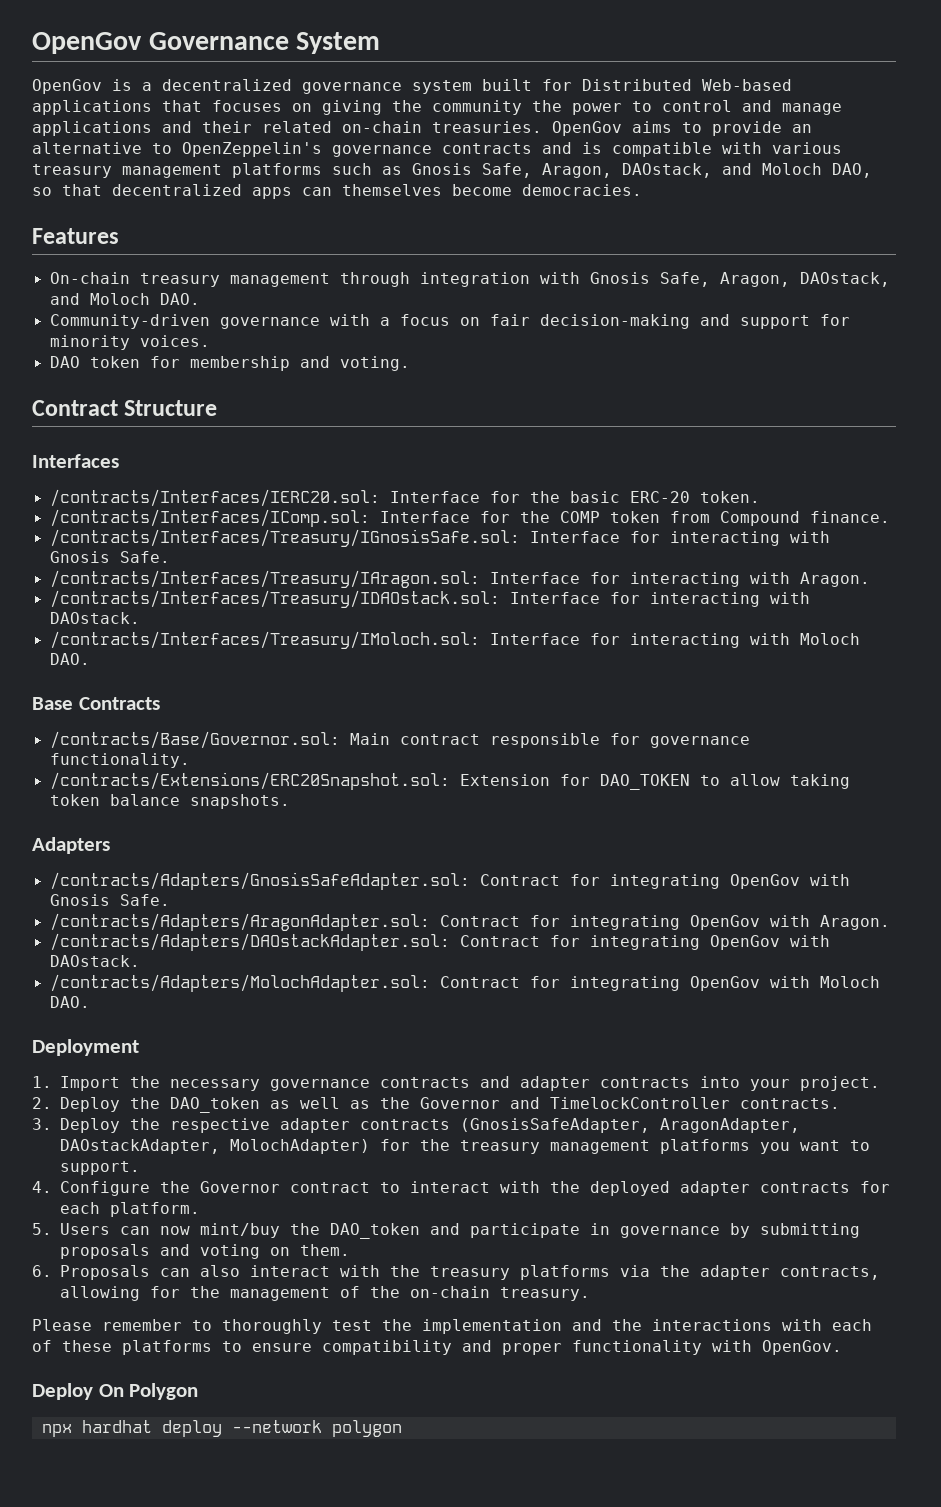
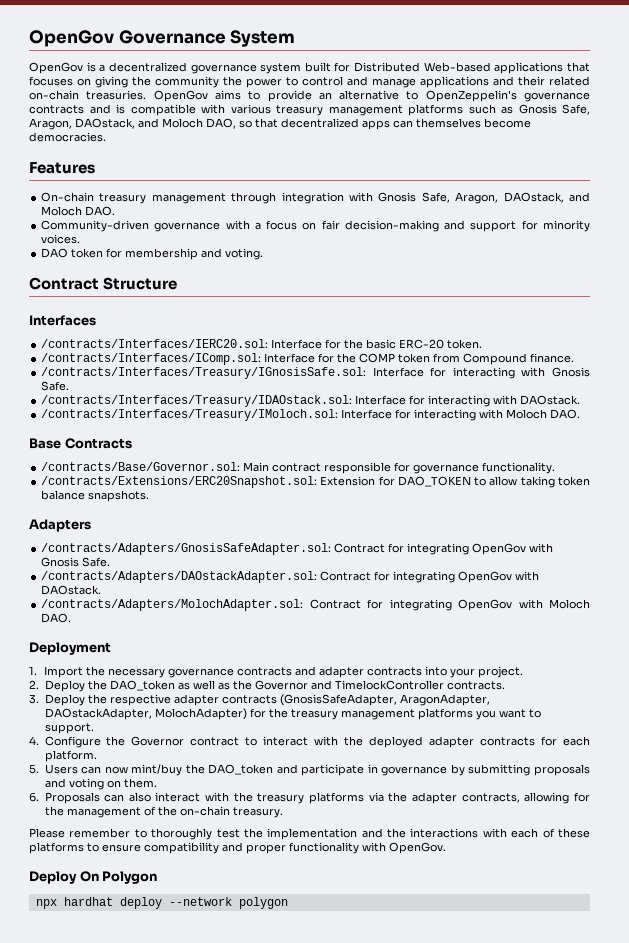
[49,570,870,588] // /contracts/Interfaces/Treasury/IAragon.sol: Interface for interacting with Aragon. -> (70, 386) none
[49,913,890,931] // /contracts/Adapters/AragonAdapter.sol: Contract for integrating OpenGov with Aragon. -> (111, 562) none

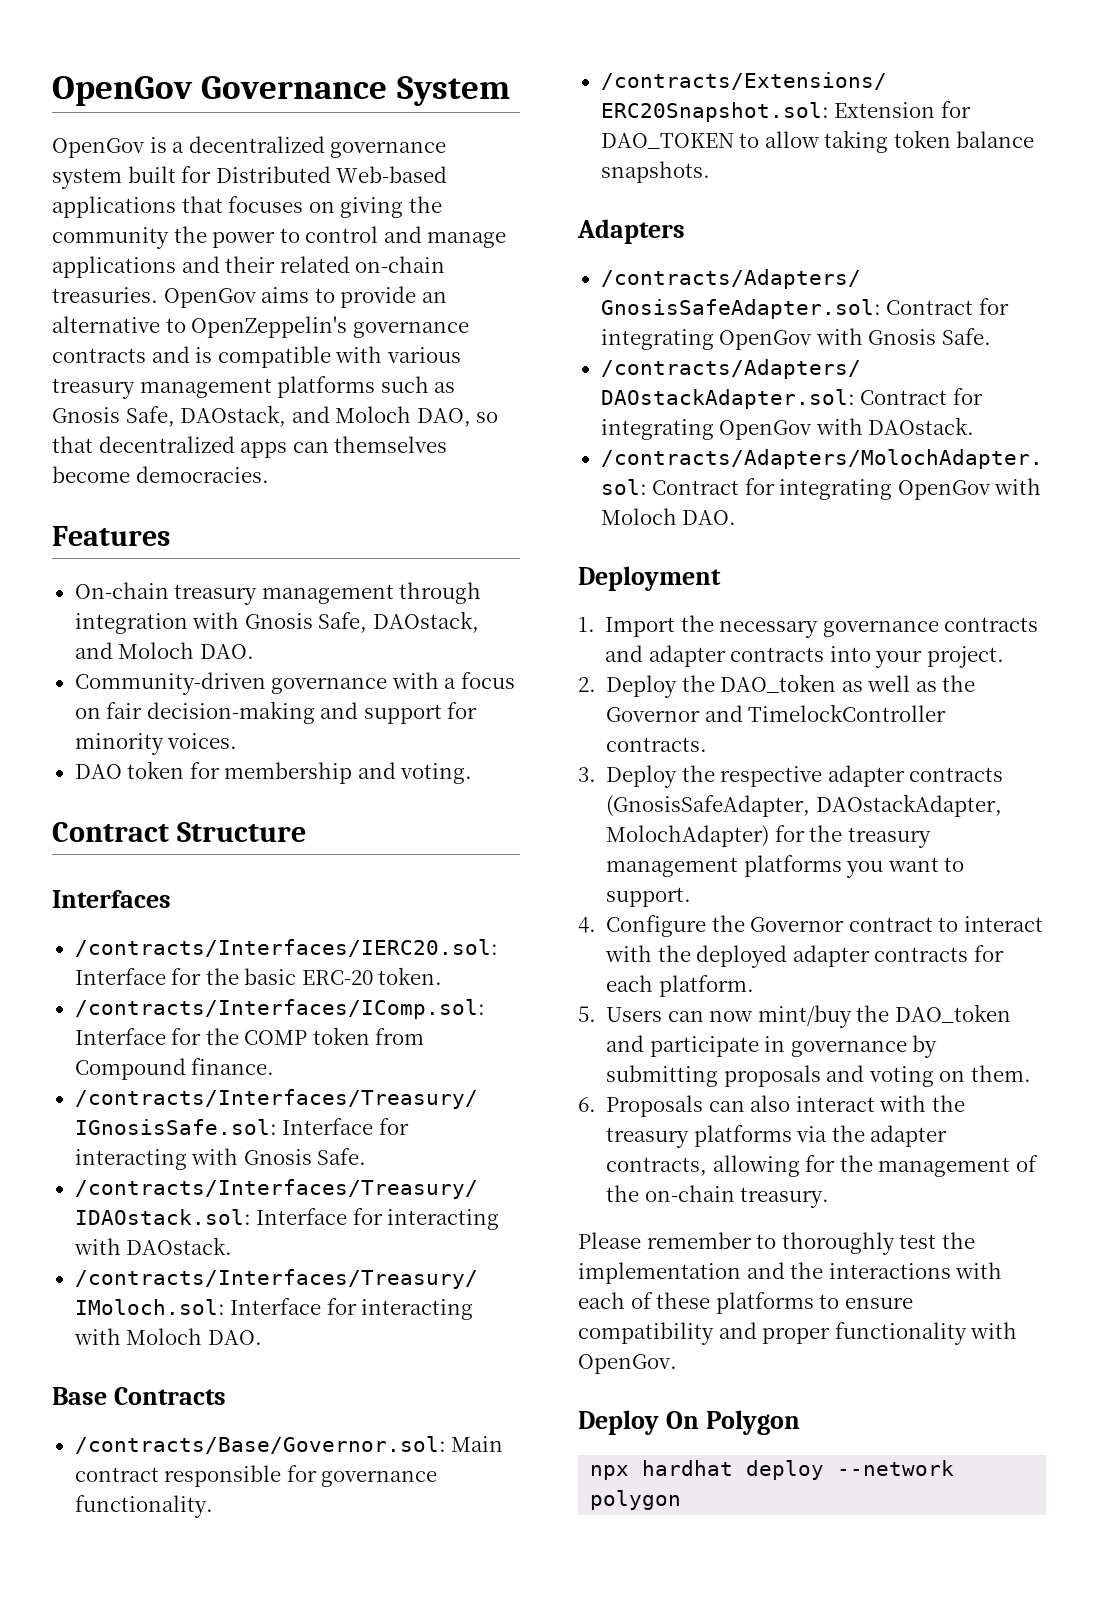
[29,118,72,130] Aragon, -> (175, 416) none
[455,192,499,204] Aragon, -> (368, 622) none
[399,694,490,706] AragonAdapter, -> (811, 806) none

